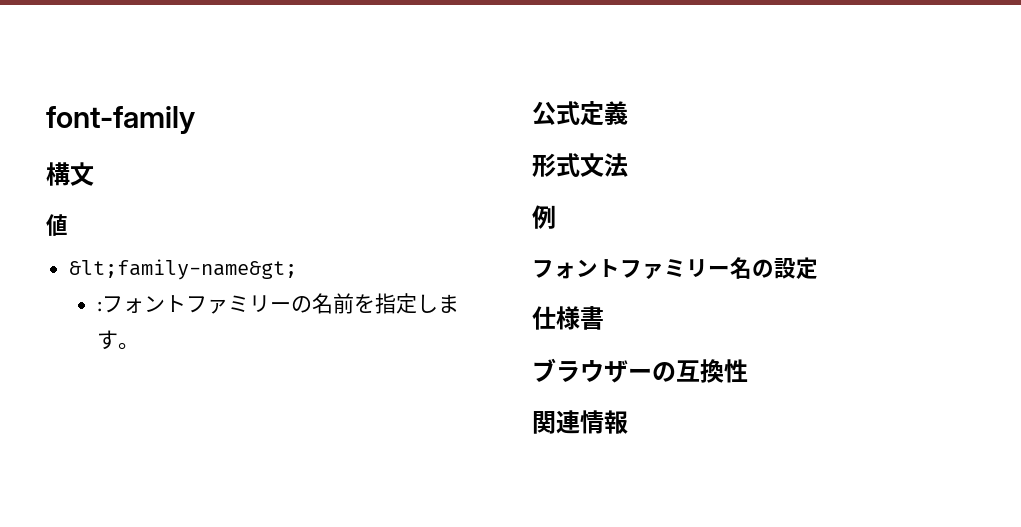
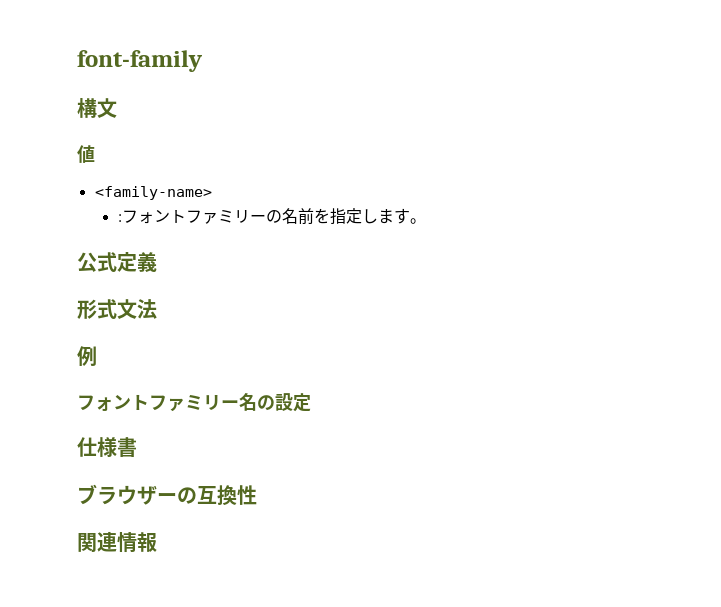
[69,259,298,280] &lt;family-name&gt; -> [94,186,212,200] <family-name>

